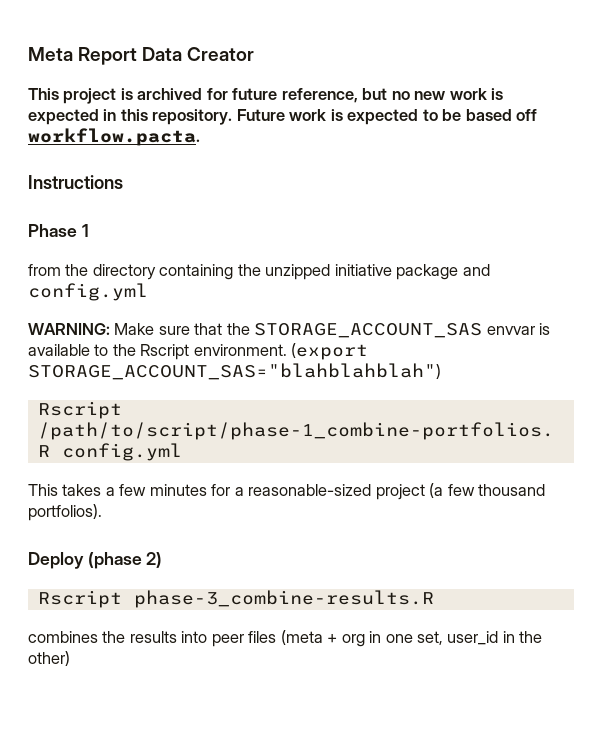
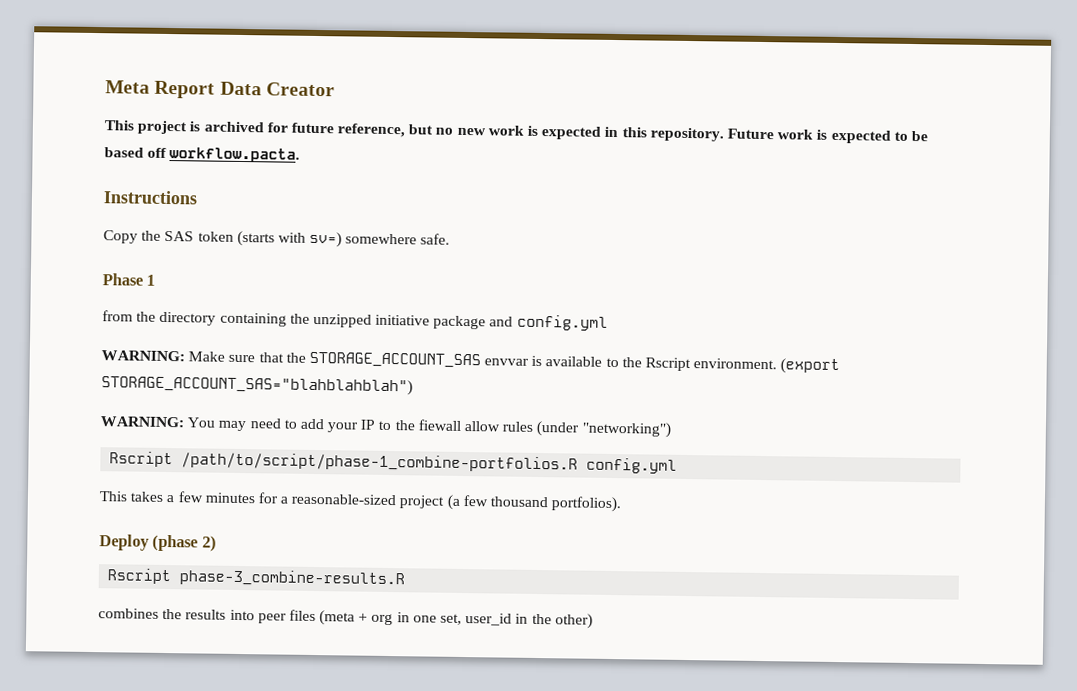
(123, 182) none -> [103,230,451,248] // Copy the SAS token (starts with sv=) somewhere safe.
(441, 371) none -> [100,416,671,438] // WARNING: You may need to add your IP to the fiewall allow rules (under "networking")

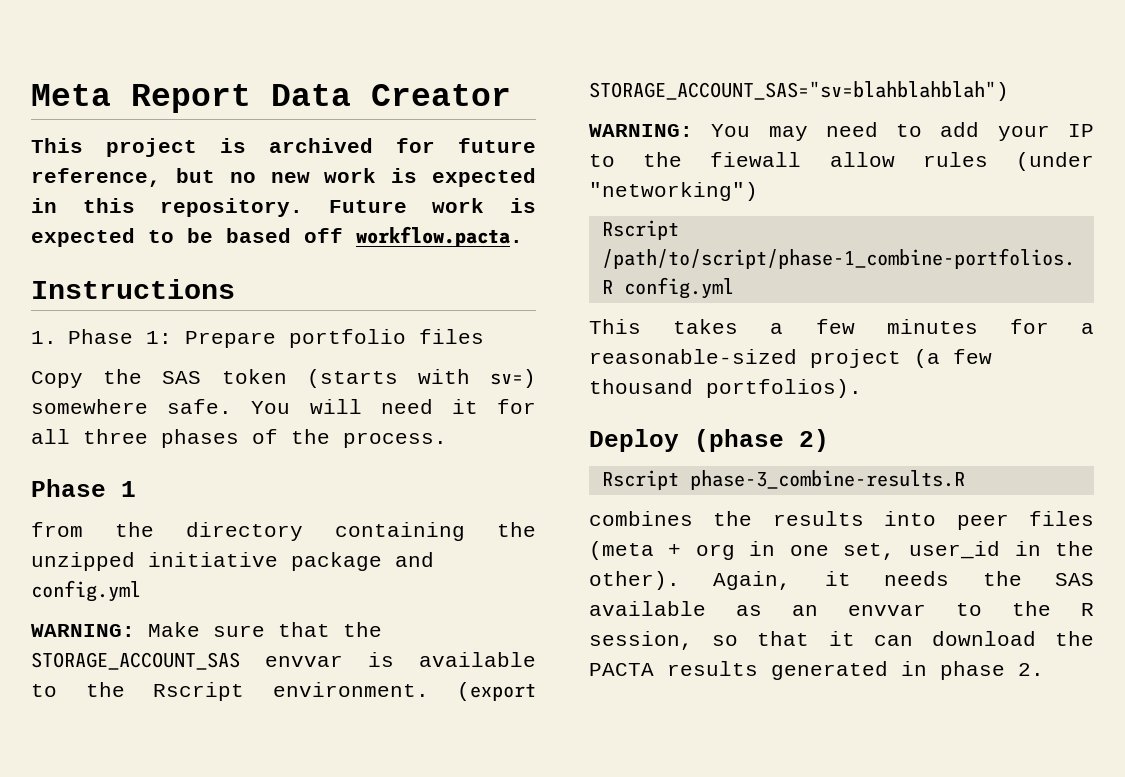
(198, 197) none -> [31,329,484,348] // 1. Phase 1: Prepare portfolio files
(451, 239) none -> [251,399,536,414] [31,429,447,448] You will need it for all three phases of the process.
[101,376,413,396] STORAGE_ACCOUNT_SAS="blahblahblah") -> [589,81,1009,101] STORAGE_ACCOUNT_SAS="sv=blahblahblah")
[554,613,593,629] other) -> [589,571,1094,590] [589,601,1094,616] [589,631,1094,650] [589,661,1044,680] other). Again, it needs the SAS available as an envvar to the R session, so that it can download the PACTA results generated in phase 2.

